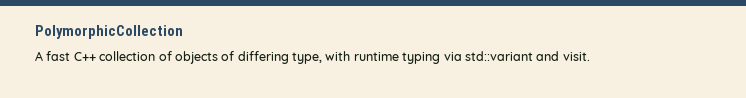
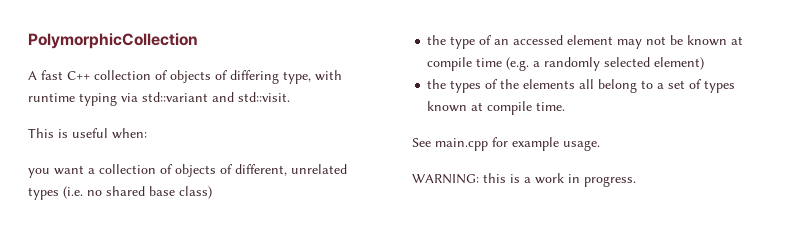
[562,52,590,61] visit. -> [238,92,290,102] [28,128,147,139] [28,164,347,178] [28,186,212,200] [427,35,744,49] [427,57,705,71] [427,79,736,93] [427,101,566,115] [412,137,600,151] [412,173,636,187] std::visit. // This is useful when: // you want a collection of objects of different, unrelated types (i.e. no shared base class) // the type of an accessed element may not be known at compile time (e.g. a randomly selected element) // the types of the elements all belong to a set of types known at compile time. // See main.cpp for example usage. // WARNING: this is a work in progress.

